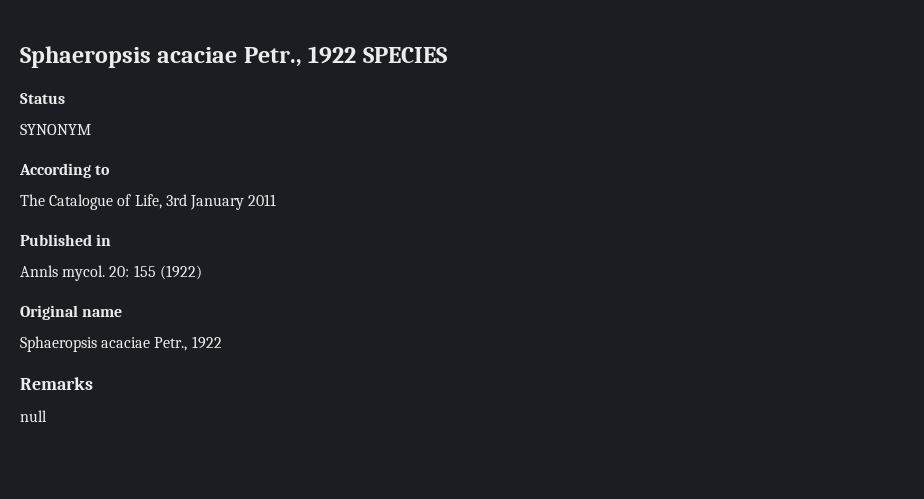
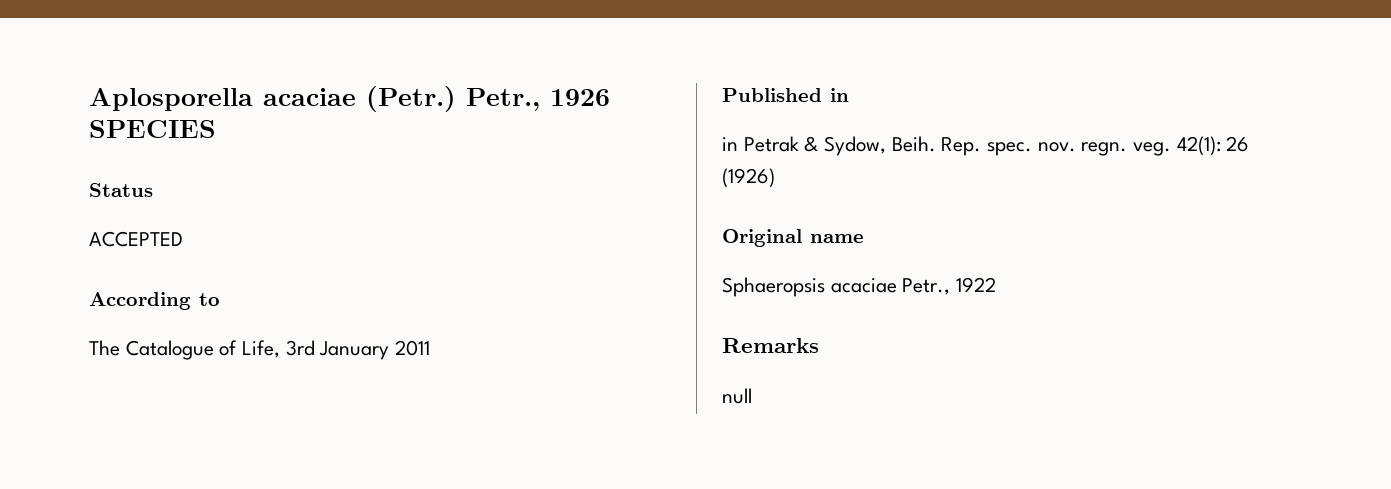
[20,46,357,68] Sphaeropsis acaciae Petr., 1922 -> [89,86,610,112] Aplosporella acaciae (Petr.) Petr., 1926
[20,124,91,135] SYNONYM -> [89,231,183,247] ACCEPTED
[20,265,202,281] Annls mycol. 20: 155 (1922) -> [722,136,1250,156] [722,168,775,188] in Petrak & Sydow, Beih. Rep. spec. nov. regn. veg. 42(1): 26 (1926)

